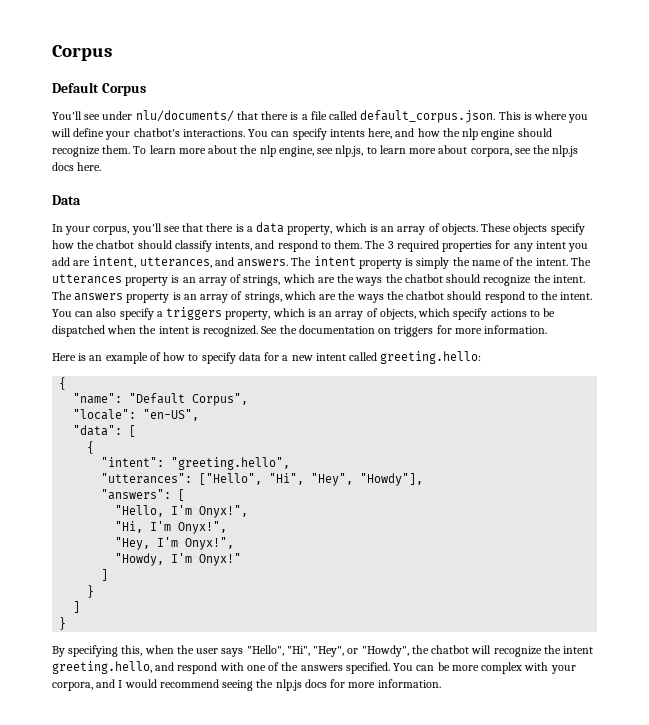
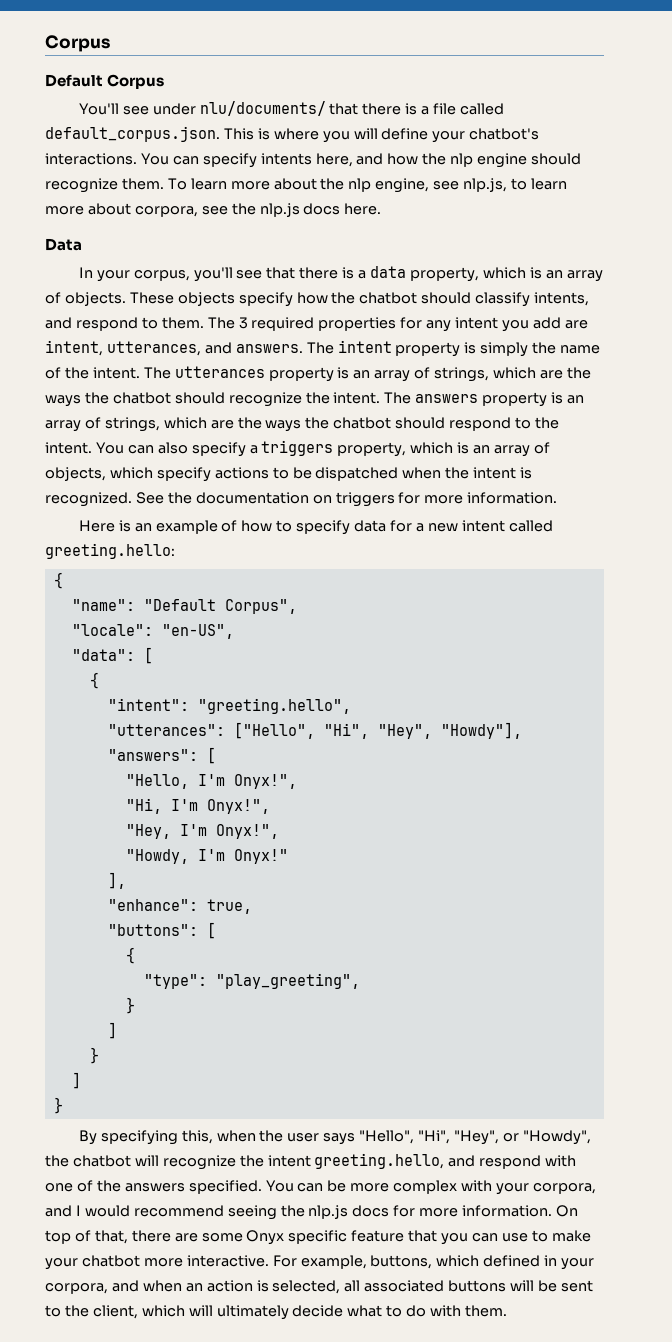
(242, 559) none -> [107,872,126,889] [107,899,252,914] [107,922,216,939] [125,947,135,964] [143,973,360,989] [125,997,135,1014] // ], // "enhance": true, // "buttons": [ // { // "type": "play_greeting", // }
(441, 683) none -> [556,1205,579,1217] [45,1230,591,1245] [45,1255,595,1270] [45,1280,593,1294] [45,1305,508,1320] On top of that, there are some Onyx specific feature that you can use to make your chatbot more interactive. For example, buttons, which defined in your corpora, and when an action is selected, all associated buttons will be sent to the client, which will ultimately decide what to do with them.

